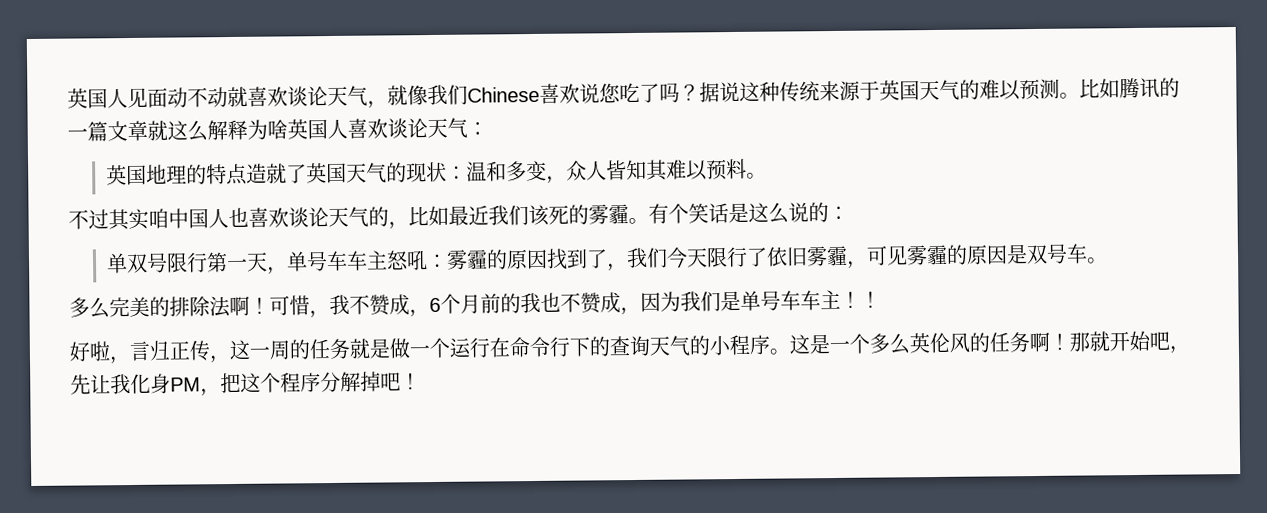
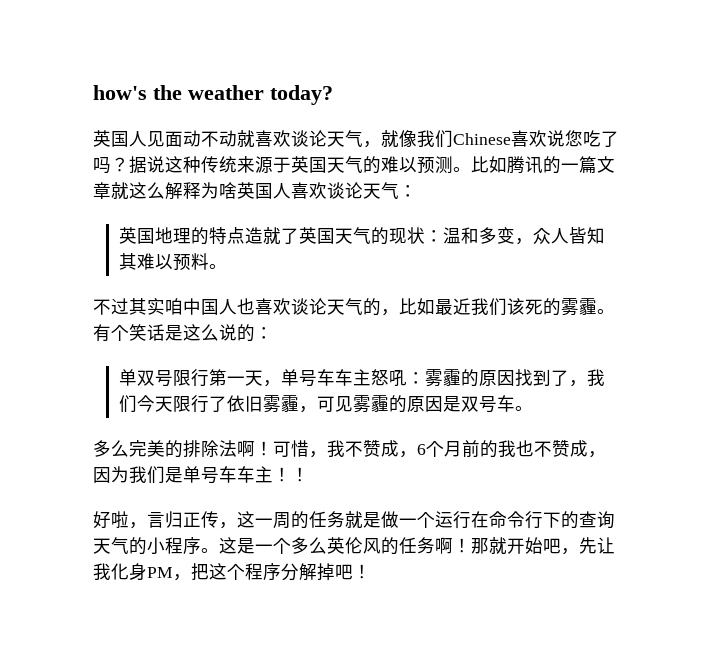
(67, 98) none -> [93,85,333,105] how's the weather today? //

